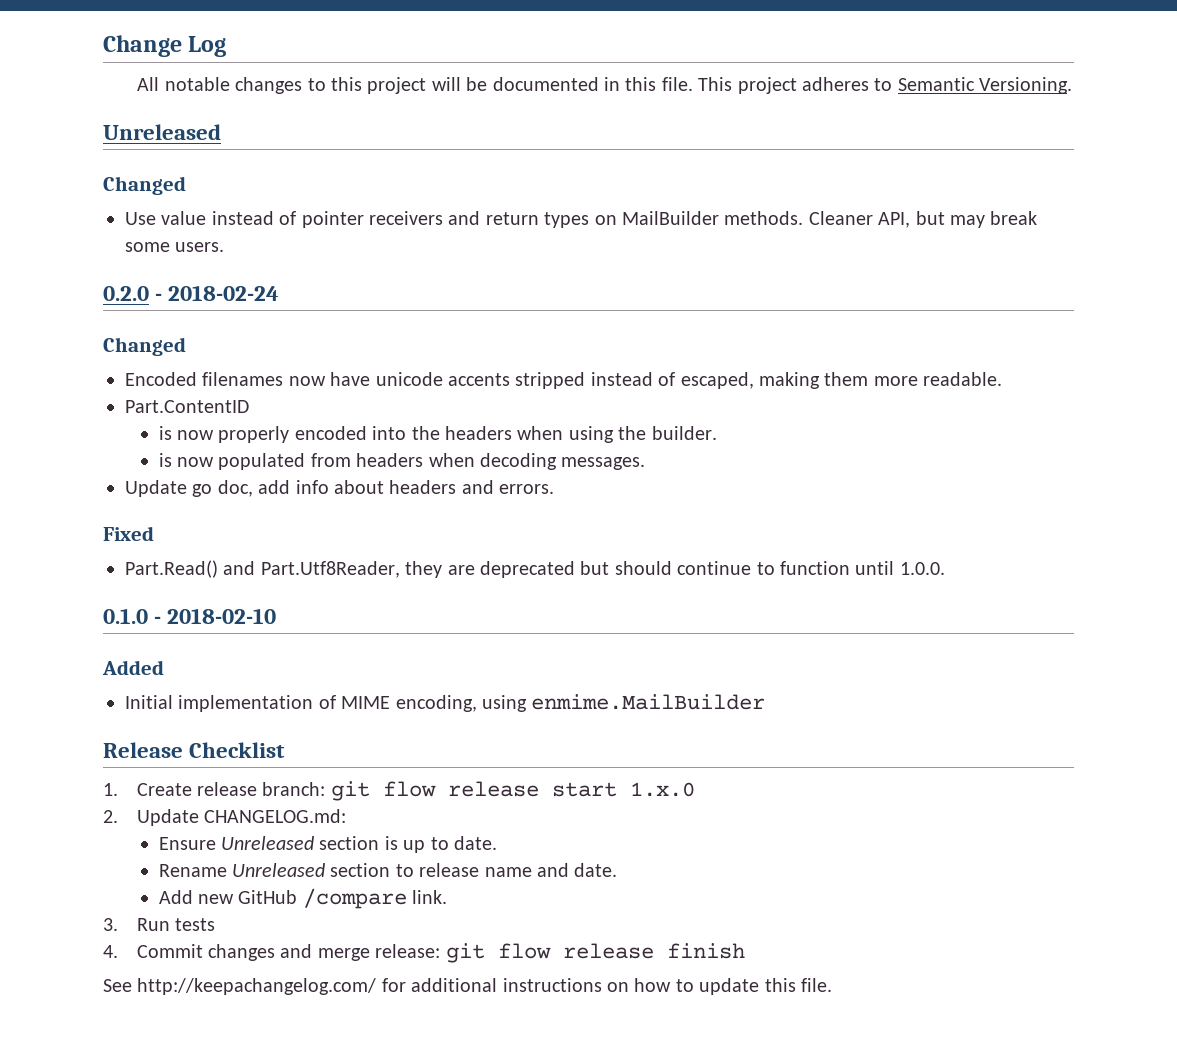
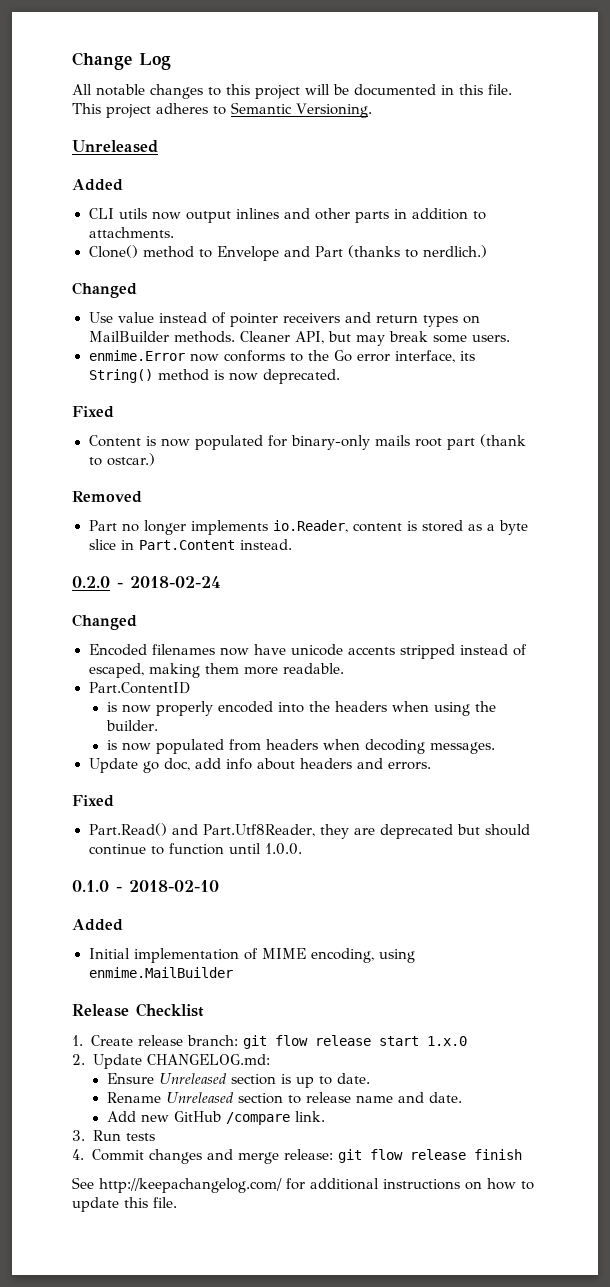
(221, 132) none -> [72,179,123,191] [88,208,486,223] [88,227,174,238] [88,245,487,261] // Added // CLI utils now output inlines and other parts in addition to attachments. // Clone() method to Envelope and Part (thanks to nerdlich.)
(225, 247) none -> [88,350,475,363] [88,369,340,384] [72,406,114,418] [88,434,526,450] [88,453,156,466] [72,491,142,503] [88,520,528,535] [88,539,292,550] // enmime.Error now conforms to the Go error interface, its String() method is now deprecated. // Fixed // Content is now populated for binary-only mails root part (thank to ostcar.) // Removed // Part no longer implements io.Reader, content is stored as a byte slice in Part.Content instead.

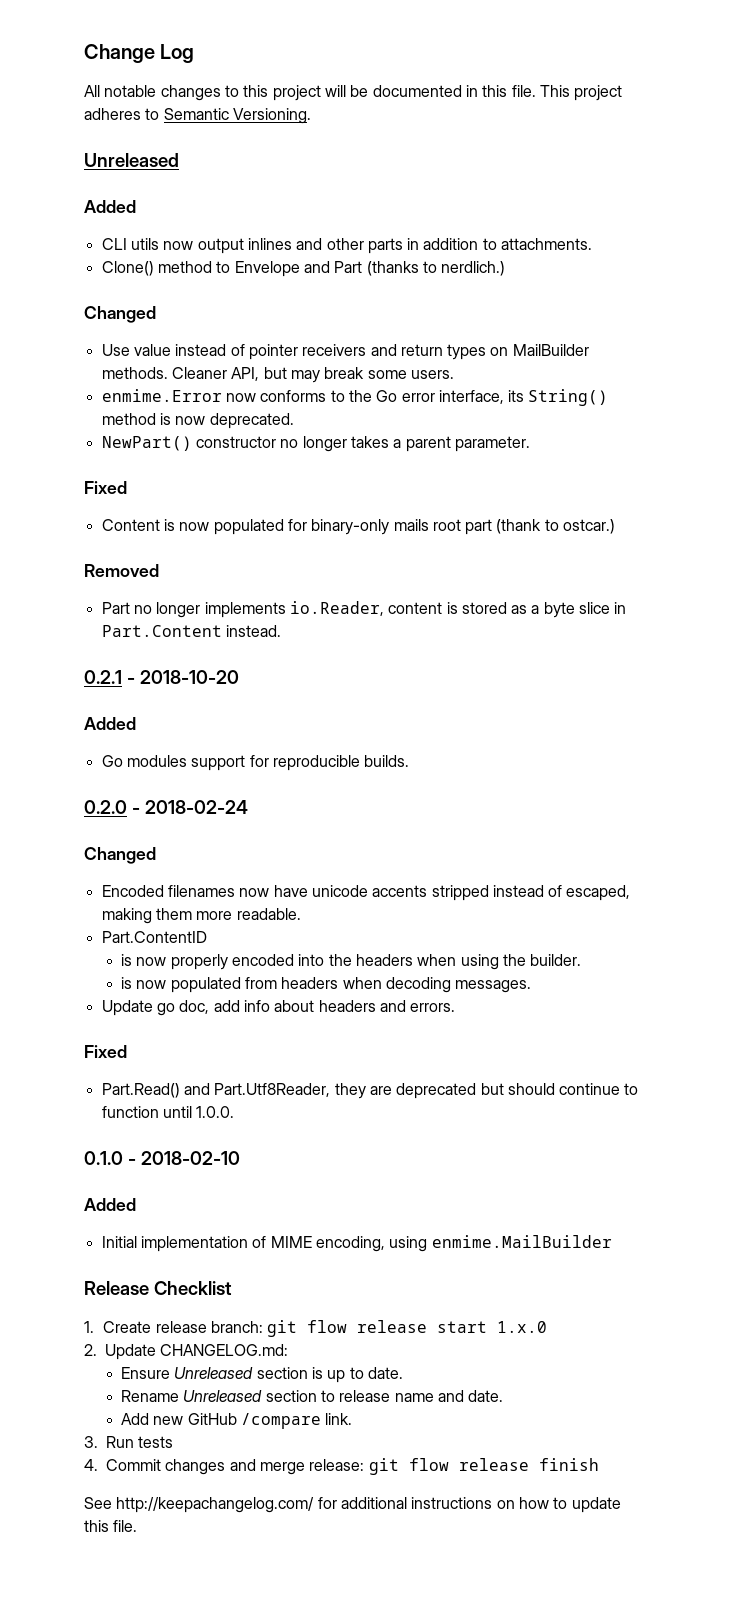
(340, 376) none -> [101,436,530,452] // NewPart() constructor no longer takes a parent parameter.
(292, 544) none -> [84,670,239,684] [84,717,136,730] [101,755,410,771] // 0.2.1 - 2018-10-20 // Added // Go modules support for reproducible builds.

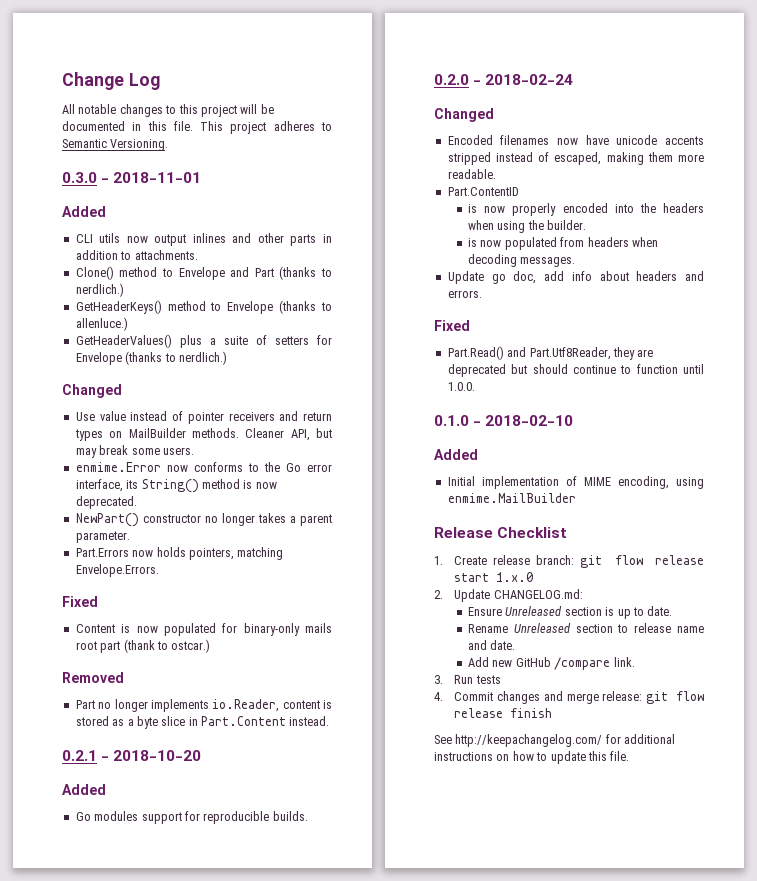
[84,153,179,167] Unreleased -> [62,172,202,183] 0.3.0 - 2018-11-01
(506, 268) none -> [75,300,332,314] [75,317,128,331] [75,334,332,348] [75,351,227,365] // GetHeaderKeys() method to Envelope (thanks to allenluce.) // GetHeaderValues() plus a suite of setters for Envelope (thanks to nerdlich.)
(530, 444) none -> [75,547,284,560] [75,564,159,577] // Part.Errors now holds pointers, matching Envelope.Errors.

